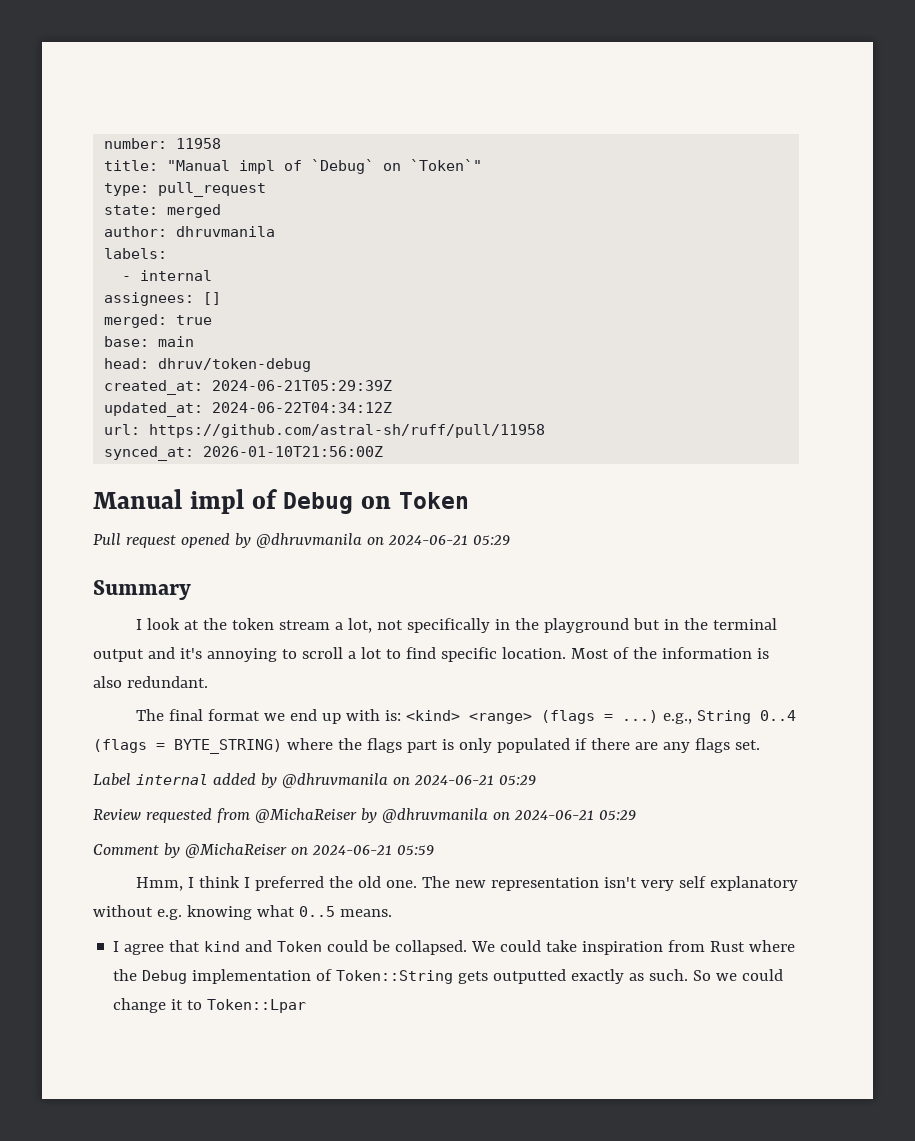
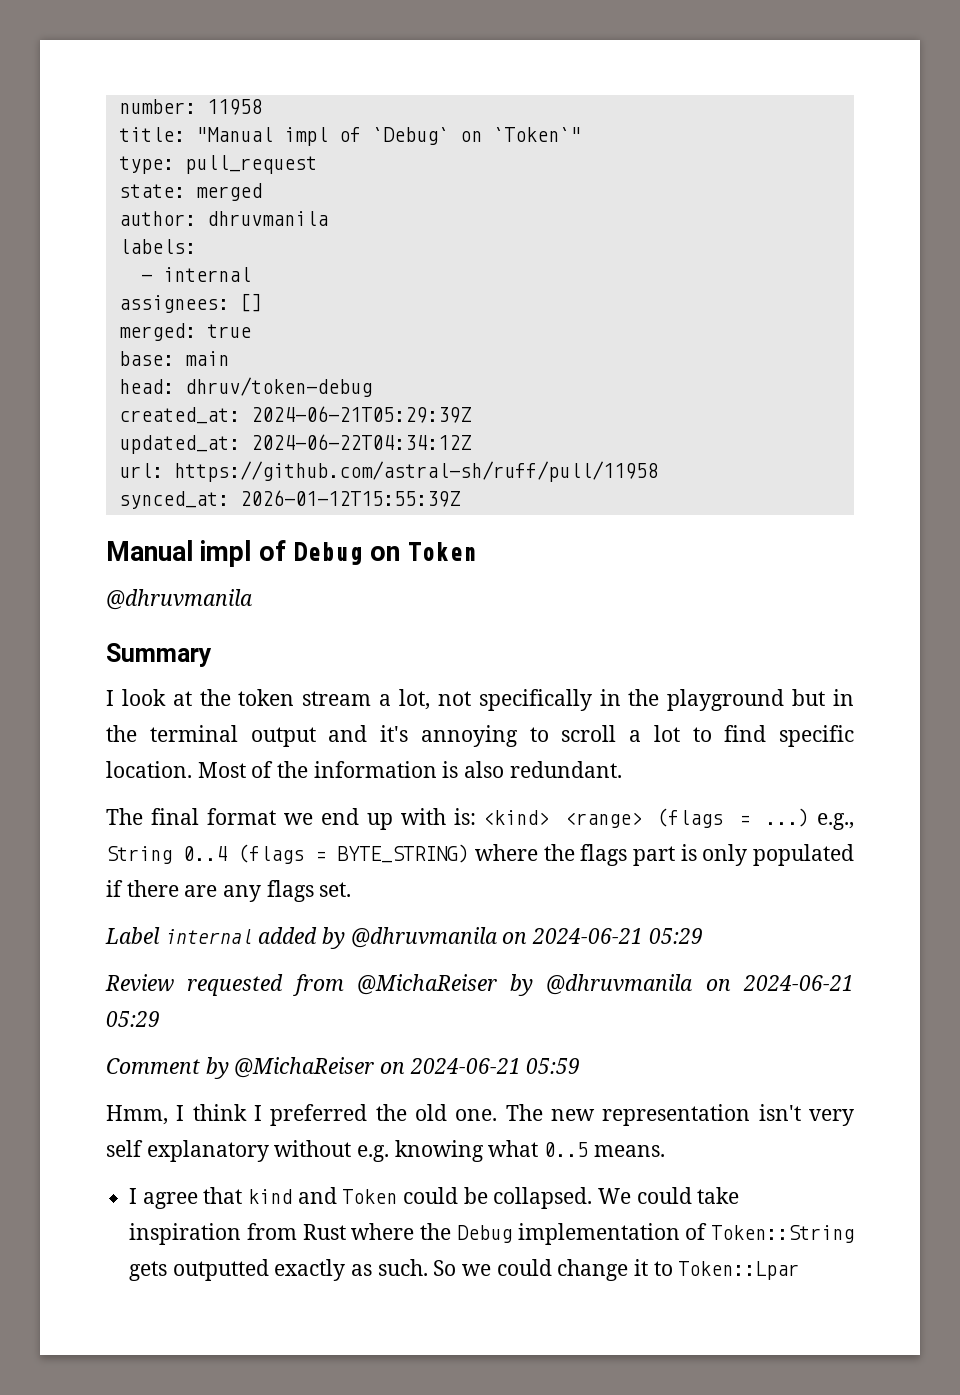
[203,446,384,457] 2026-01-10T21:56:00Z -> [239,490,460,507] 2026-01-12T15:55:39Z
[93,533,510,548] Pull request opened by @dhruvmanila on 2024-06-21 05:29 -> [106,589,253,610] @dhruvmanila

